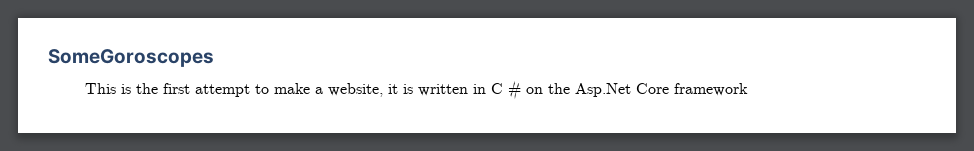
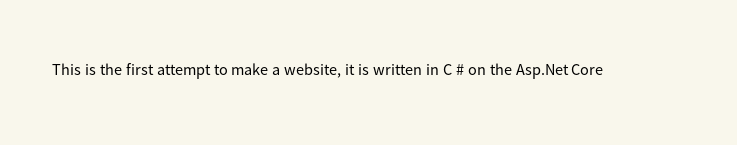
[48,49,214,67] SomeGoroscopes // -> (52, 69) none
[673,83,748,96] framework -> (604, 69) none

